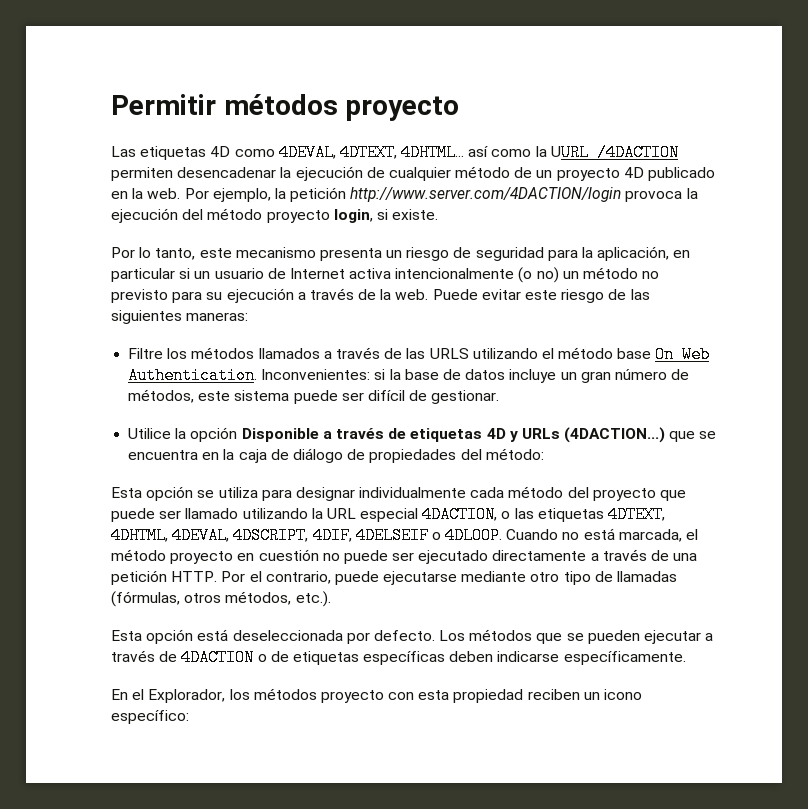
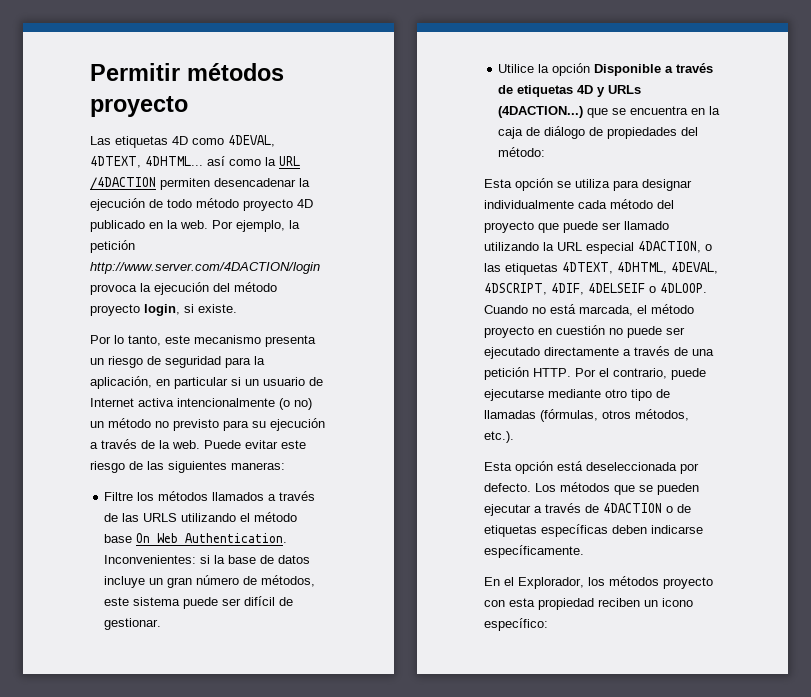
[550,144,589,161] UURL -> [279,156,300,166] URL
[388,166,553,181] cualquier método de un -> [167,198,239,208] todo método

